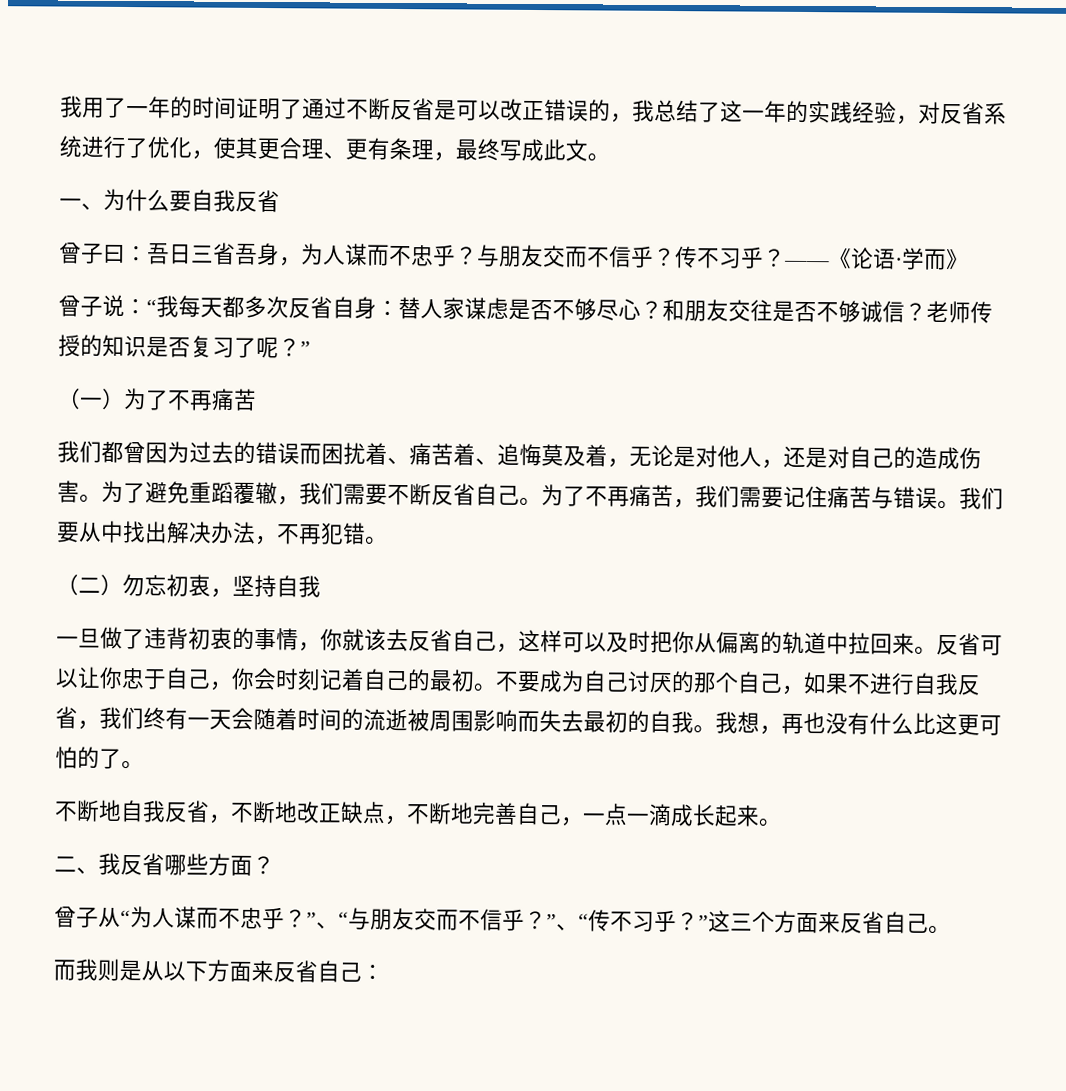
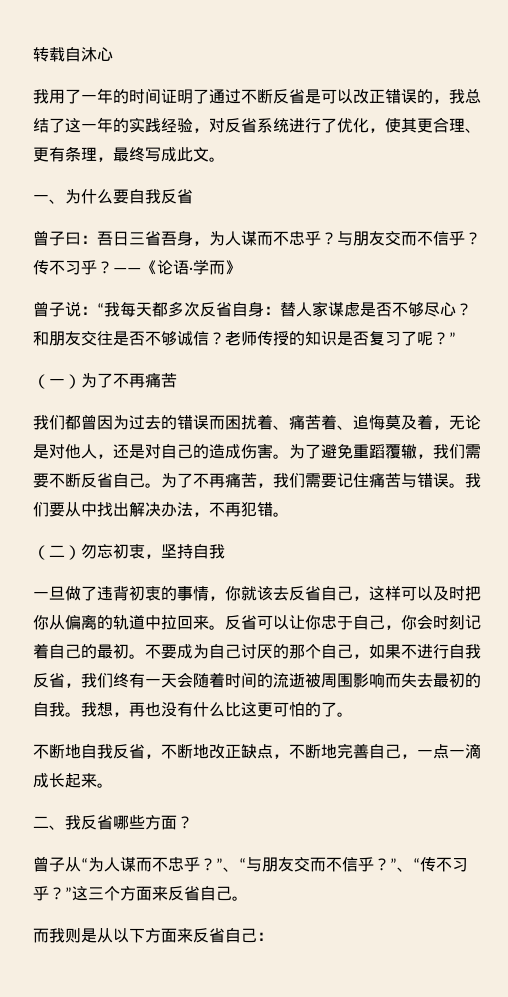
(60, 106) none -> [33,47,113,62] 转载自沐心 //

